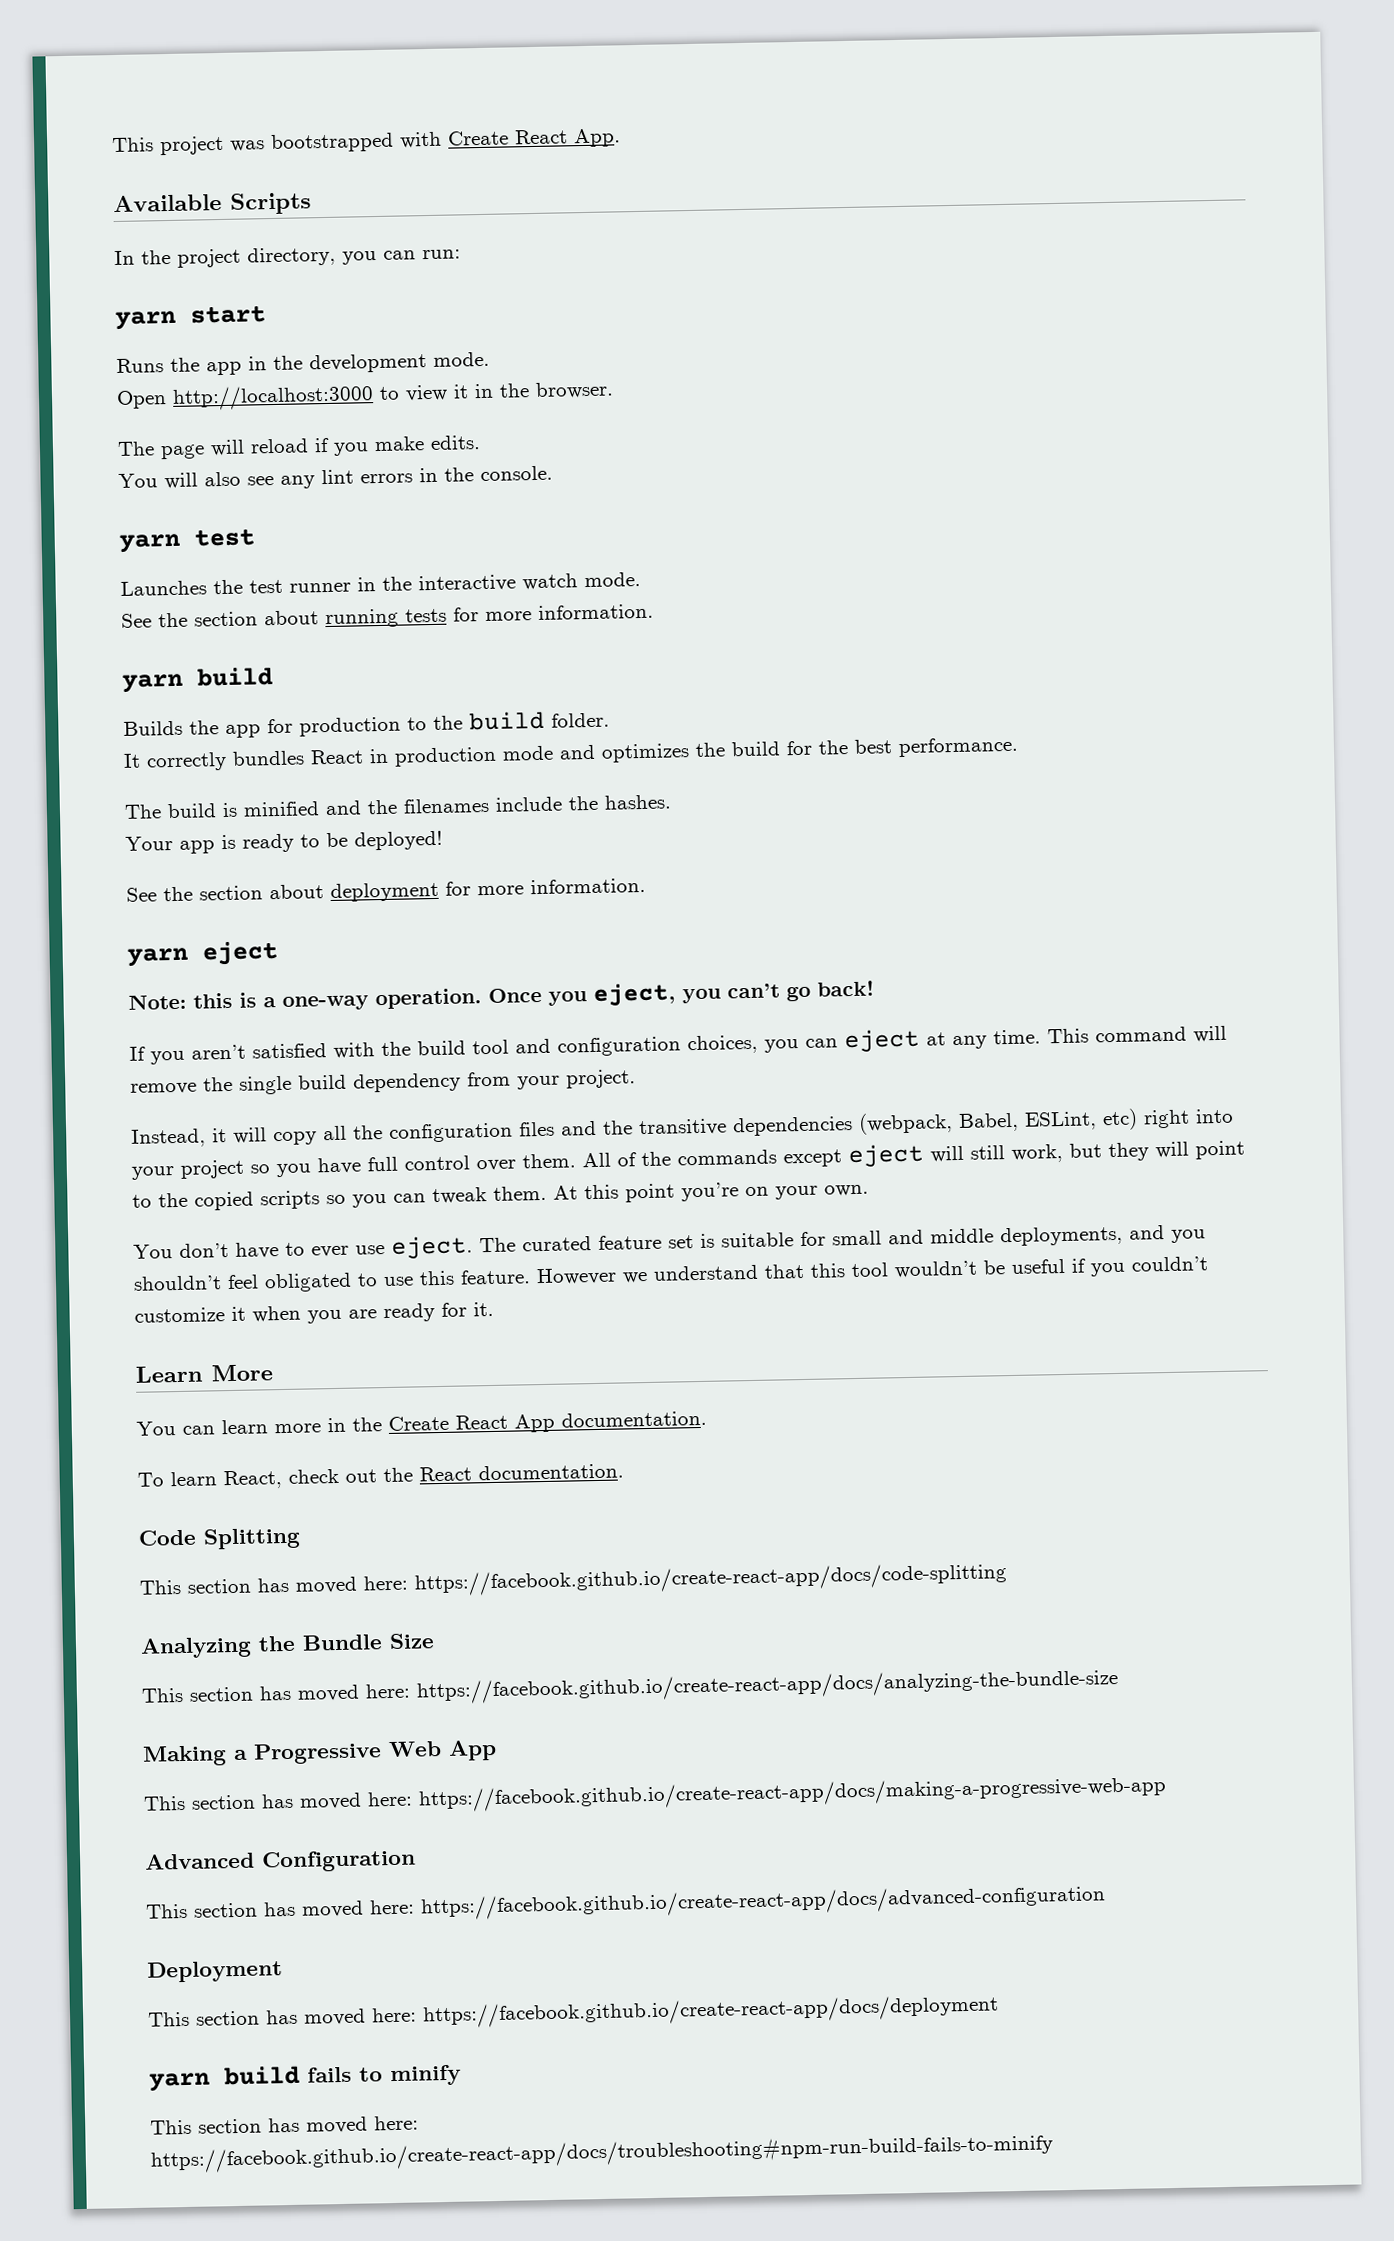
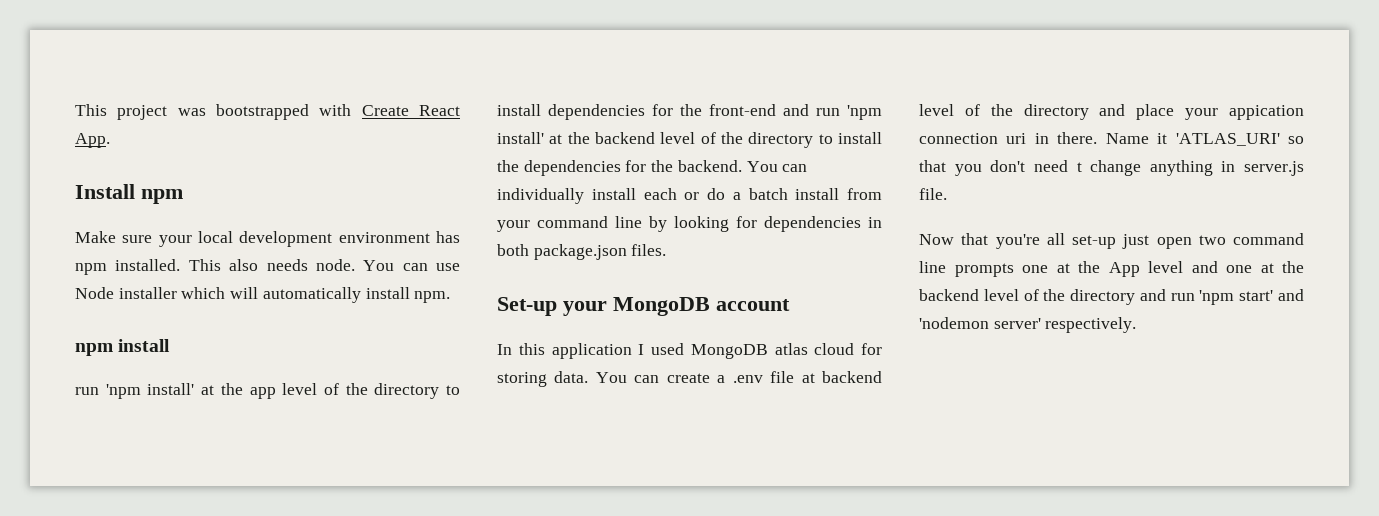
[113,192,311,215] [114,246,461,268] [115,305,266,331] [116,351,490,376] [116,381,614,411] [117,435,481,460] [118,465,553,490] [119,528,255,553] [120,571,641,596] [121,603,654,629] [122,667,273,693] [123,710,610,738] [123,736,1019,772] [124,794,672,819] [125,830,443,854] [126,877,646,902] [127,941,278,967] [128,980,874,1011] [129,1025,1227,1065] [130,1069,636,1095] [131,1108,1234,1148] [131,1140,1245,1180] [132,1182,869,1211] [133,1225,1206,1259] [133,1256,1208,1293] [134,1301,494,1324] [135,1364,273,1383] [136,1410,707,1436] [137,1463,624,1490] [138,1527,301,1550] [139,1562,1007,1597] [140,1633,435,1659] [141,1668,1119,1705] [142,1739,497,1767] [143,1775,1167,1813] [144,1849,416,1873] [145,1884,1106,1921] [147,1960,283,1983] [148,1994,999,2029] [149,2064,461,2092] [150,2115,419,2135] [150,2132,1053,2174] Available Scripts // In the project directory, you can run: // yarn start // Runs the app in the development mode. // Open http://localhost:3000 to view it in the browser. // The page will reload if you make edits. // You will also see any lint errors in the console. // yarn test // Launches the test runner in the interactive watch mode. // See the section about running tests for more information. // yarn build // Builds the app for production to the build folder. // It correctly bundles React in production mode and optimizes the build for the best performance. // The build is minified and the filenames include the hashes. // Your app is ready to be deployed! // See the section about deployment for more information. // yarn eject // Note: this is a one-way operation. Once you eject, you can’t go back! // If you aren’t satisfied with the build tool and configuration choices, you can eject at any time. This command will remove the single build dependency from your project. // Instead, it will copy all the configuration files and the transitive dependencies (webpack, Babel, ESLint, etc) right into your project so you have full control over them. All of the commands except eject will still work, but they will point to the copied scripts so you can tweak them. At this point you’re on your own. // You don’t have to ever use eject. The curated feature set is suitable for small and middle deployments, and you shouldn’t feel obligated to use this feature. However we understand that this tool wouldn’t be useful if you couldn’t customize it when you are ready for it. // Learn More // You can learn more in the Create React App documentation. // To learn React, check out the React documentation. // Code Splitting // This section has moved here: https://facebook.github.io/create-react-app/docs/code-splitting // Analyzing the Bundle Size // This section has moved here: https://facebook.github.io/create-react-app/docs/analyzing-the-bundle-size // Making a Progressive Web App // This section has moved here: https://facebook.github.io/create-react-app/docs/making-a-progressive-web-app // Advanced Configuration // This section has moved here: https://facebook.github.io/create-react-app/docs/advanced-configuration // Deployment // This section has moved here: https://facebook.github.io/create-react-app/docs/deployment // yarn build fails to minify // This section has moved here: https://facebook.github.io/create-react-app/docs/troubleshooting#npm-run-build-fails-to-minify -> [75,184,183,204] [75,231,460,247] [75,259,460,275] [75,287,451,303] [75,339,171,356] [75,383,460,399] [497,104,882,120] [497,132,882,148] [497,160,808,176] [497,188,882,204] [497,216,882,232] [497,244,667,260] [497,297,790,316] [497,343,882,359] [497,371,883,387] [919,104,1304,120] [919,132,1304,146] [919,160,1304,176] [919,188,947,200] [919,233,1304,249] [919,261,1304,277] [919,289,1304,305] [919,317,1137,333] Install npm // Make sure your local development environment has npm installed. This also needs node. You can use Node installer which will automatically install npm. // npm install // run 'npm install' at the app level of the directory to install dependencies for the front-end and run 'npm install' at the backend level of the directory to install the dependencies for the backend. You can individually install each or do a batch install from your command line by looking for dependencies in both package.json files. // Set-up your MongoDB account // In this application I used MongoDB atlas cloud for storing data. You can create a .env file at backend level of the directory and place your appication connection uri in there. Name it 'ATLAS_URI' so that you don't need t change anything in server.js file. // Now that you're all set-up just open two command line prompts one at the App level and one at the backend level of the directory and run 'npm start' and 'nodemon server' respectively.

